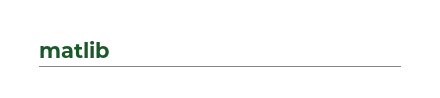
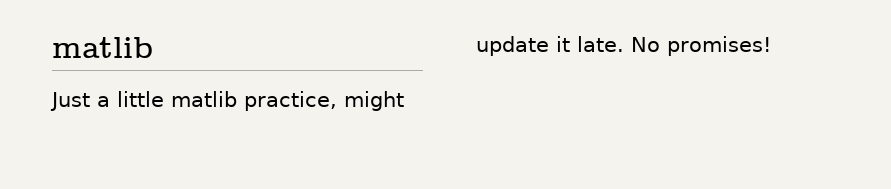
[39,41,109,58] matlib -> [52,37,153,58] [50,91,404,111] [476,36,771,56] matlib // Just a little matlib practice, might update it late. No promises!

